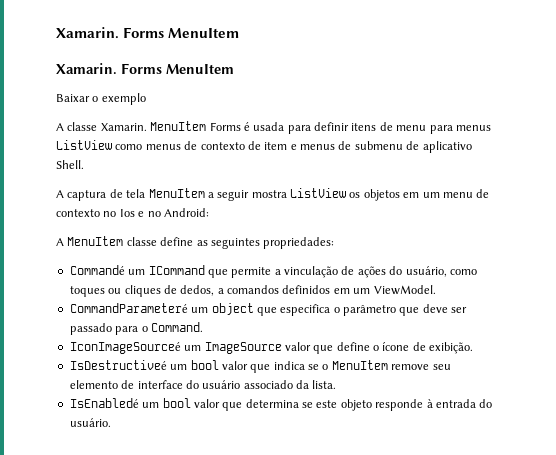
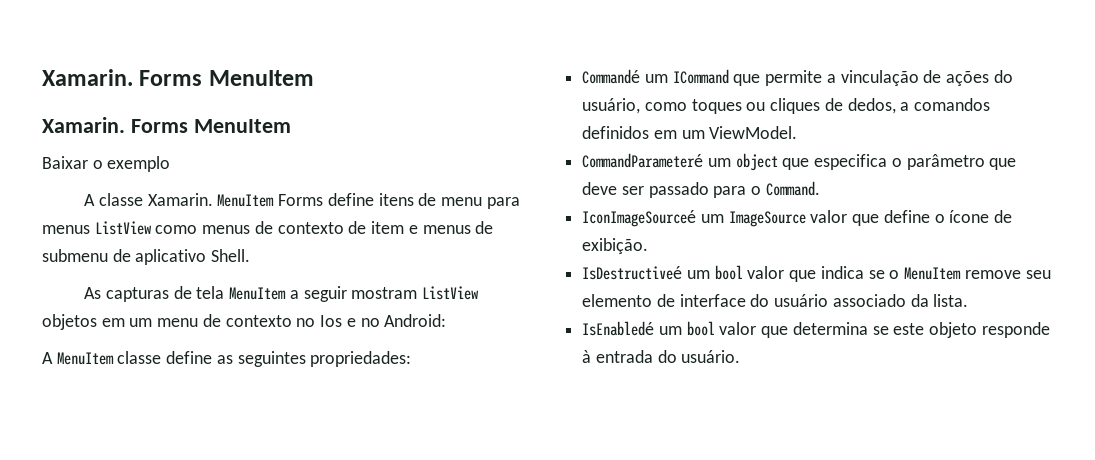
[243,122,349,134] é usada para definir -> [327,193,374,206] define
[56,190,107,201] A captura -> [84,287,170,302] As capturas
[251,188,361,198] mostra ListView os -> [351,286,480,300] mostram ListView

